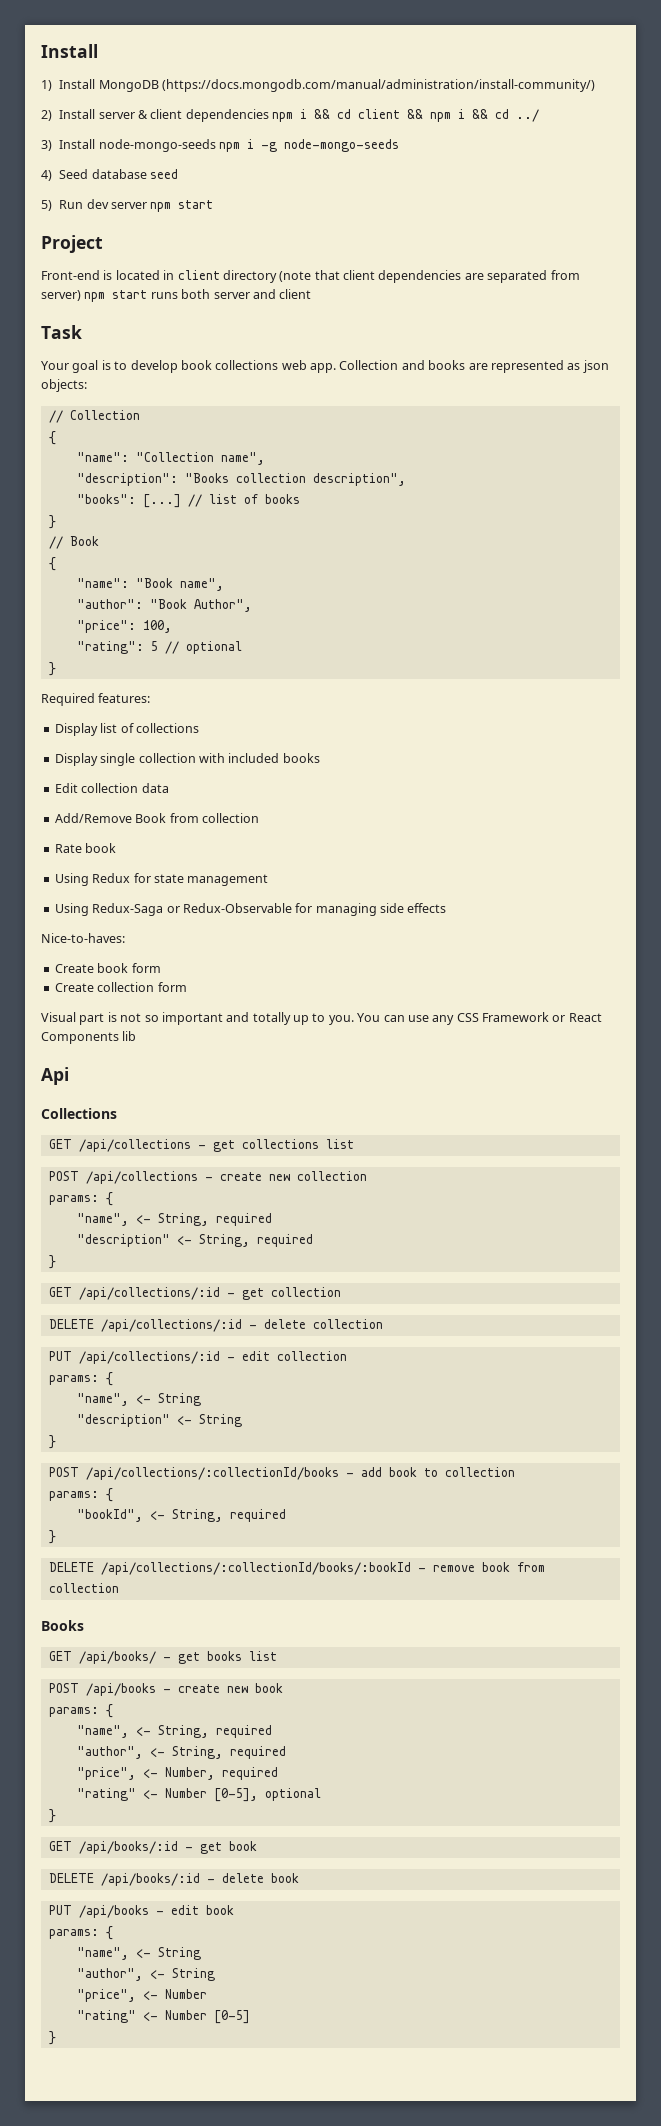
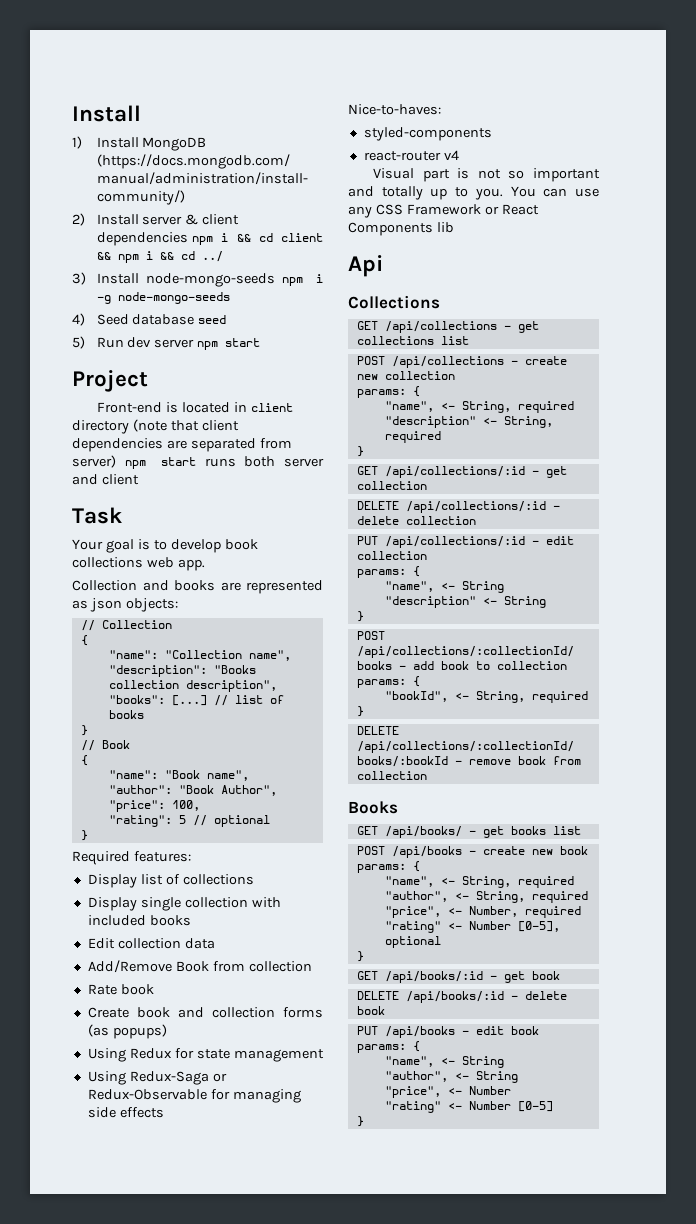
(336, 368) none -> (205, 565) //
(117, 848) none -> [87,1007,323,1018] [87,1024,167,1039] // Create book and collection forms (as popups)
[54,963,161,973] [54,982,187,992] Create book form // Create collection form -> [363,127,492,141] [363,150,459,161] styled-components // react-router v4

